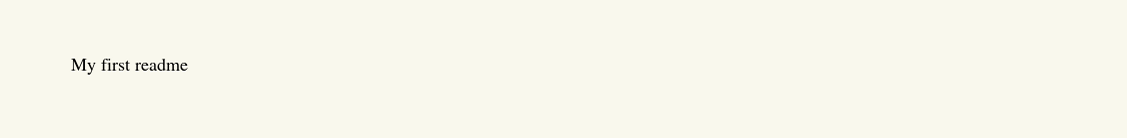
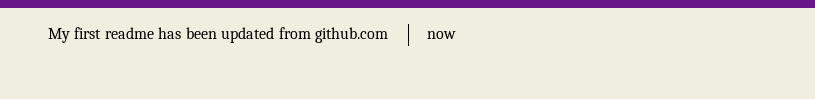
(189, 64) none -> [158,27,456,43] has been updated from github.com now

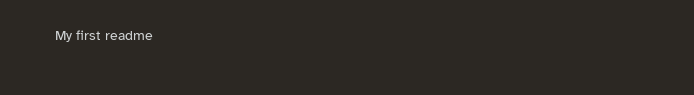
[158,27,456,43] has been updated from github.com now -> (153, 35) none

